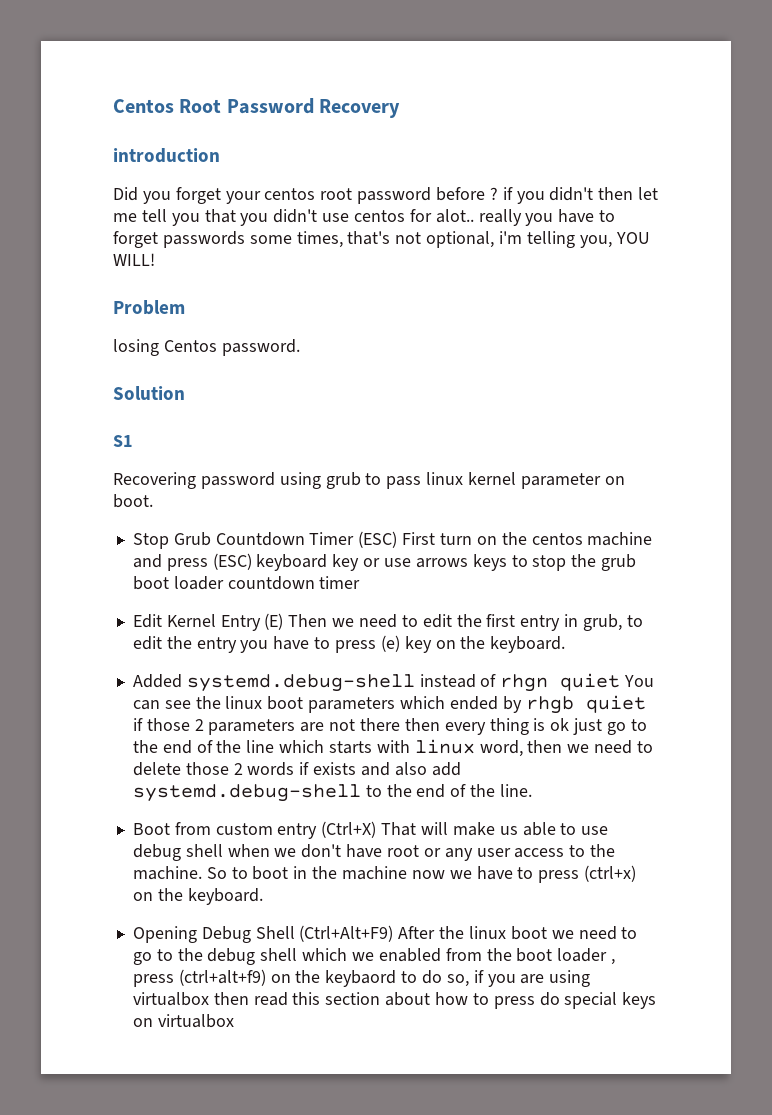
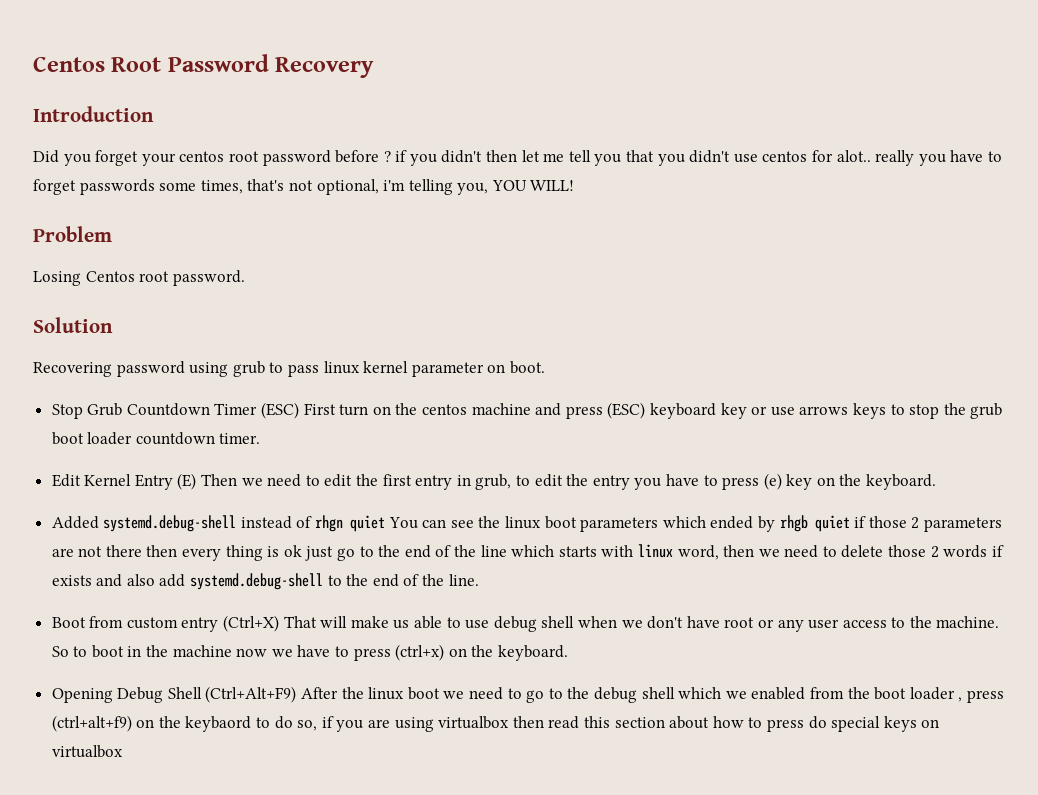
[113,148,220,163] introduction -> [33,106,154,122] Introduction
[113,339,217,356] losing Centos -> [33,271,170,286] Losing Centos root
[113,435,133,447] // S1 -> (113, 325) none
[319,576,361,589] timer -> [219,433,261,444] timer.

